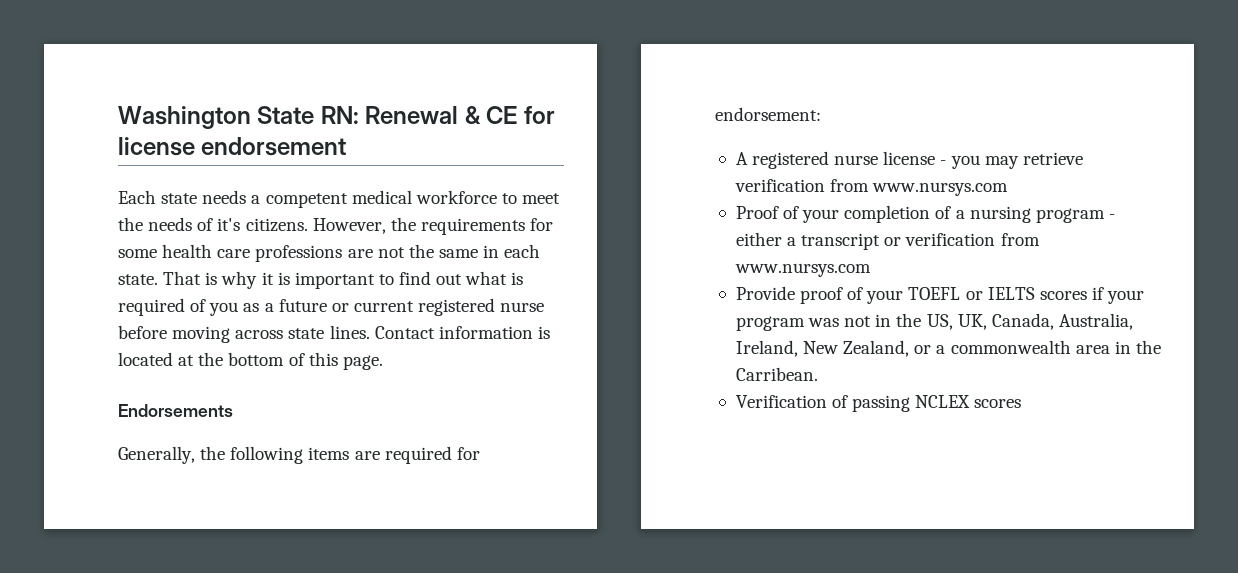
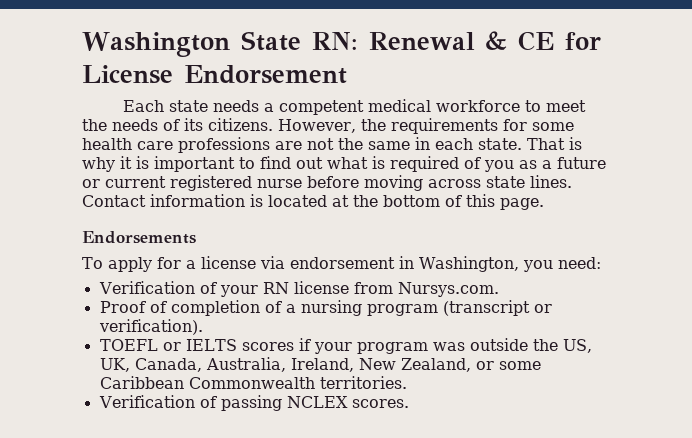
[118,137,347,156] license endorsement -> [82,65,347,84] License Endorsement
[217,218,241,231] it's -> [184,118,203,131] its
[118,446,480,464] [715,107,821,121] [735,151,1083,169] [734,179,1009,196] Generally, the following items are required for endorsement: // A registered nurse license - you may retrieve verification from www.nursys.com -> [82,256,601,272] [98,281,499,297] To apply for a license via endorsement in Washington, you need: // Verification of your RN license from Nursys.com.
[802,209,840,223] your -> (167, 307) none
[1108,214,1115,219] [735,232,1040,250] [734,263,871,277] [735,286,904,304] - either a transcript or verification from www.nursys.com // Provide proof of your -> [442,300,552,316] [98,319,203,335] (transcript or verification). //
[844,314,892,327] not in -> [469,338,528,351] outside
[936,340,1161,354] [735,367,818,381] a commonwealth area in the Carribean. -> [498,361,541,370] [99,376,407,389] some Caribbean Commonwealth territories.
[974,399,1022,408] scores -> [351,399,409,408] scores.

